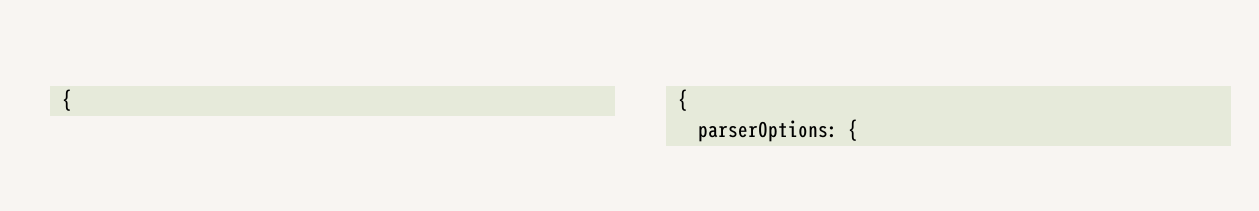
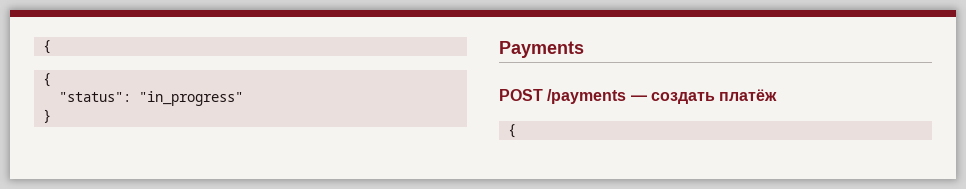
[698,120,839,142] parserOptions: -> [58,91,243,106] [42,109,51,123] [499,41,584,58] [499,89,778,104] "status": "in_progress" // } // Payments // POST /payments — создать платёж //

